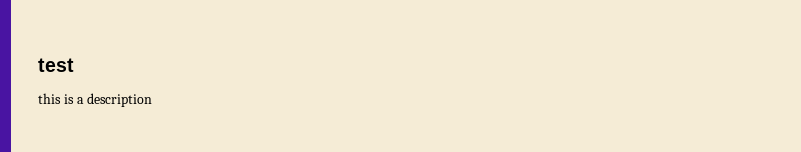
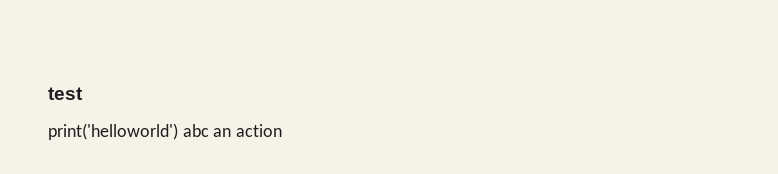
[38,93,153,107] this is a description -> [48,123,283,140] print('helloworld') abc an action

